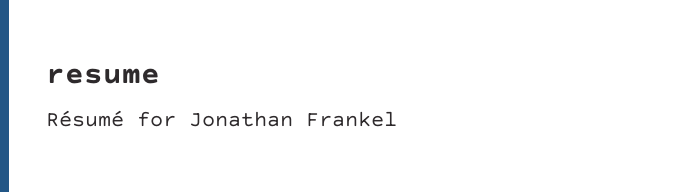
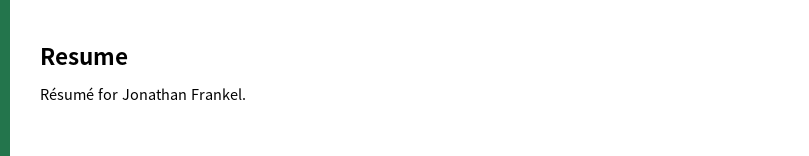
[46,68,160,84] resume -> [40,48,128,65] Resume
[306,111,397,127] Frankel -> [190,88,246,100] Frankel.

